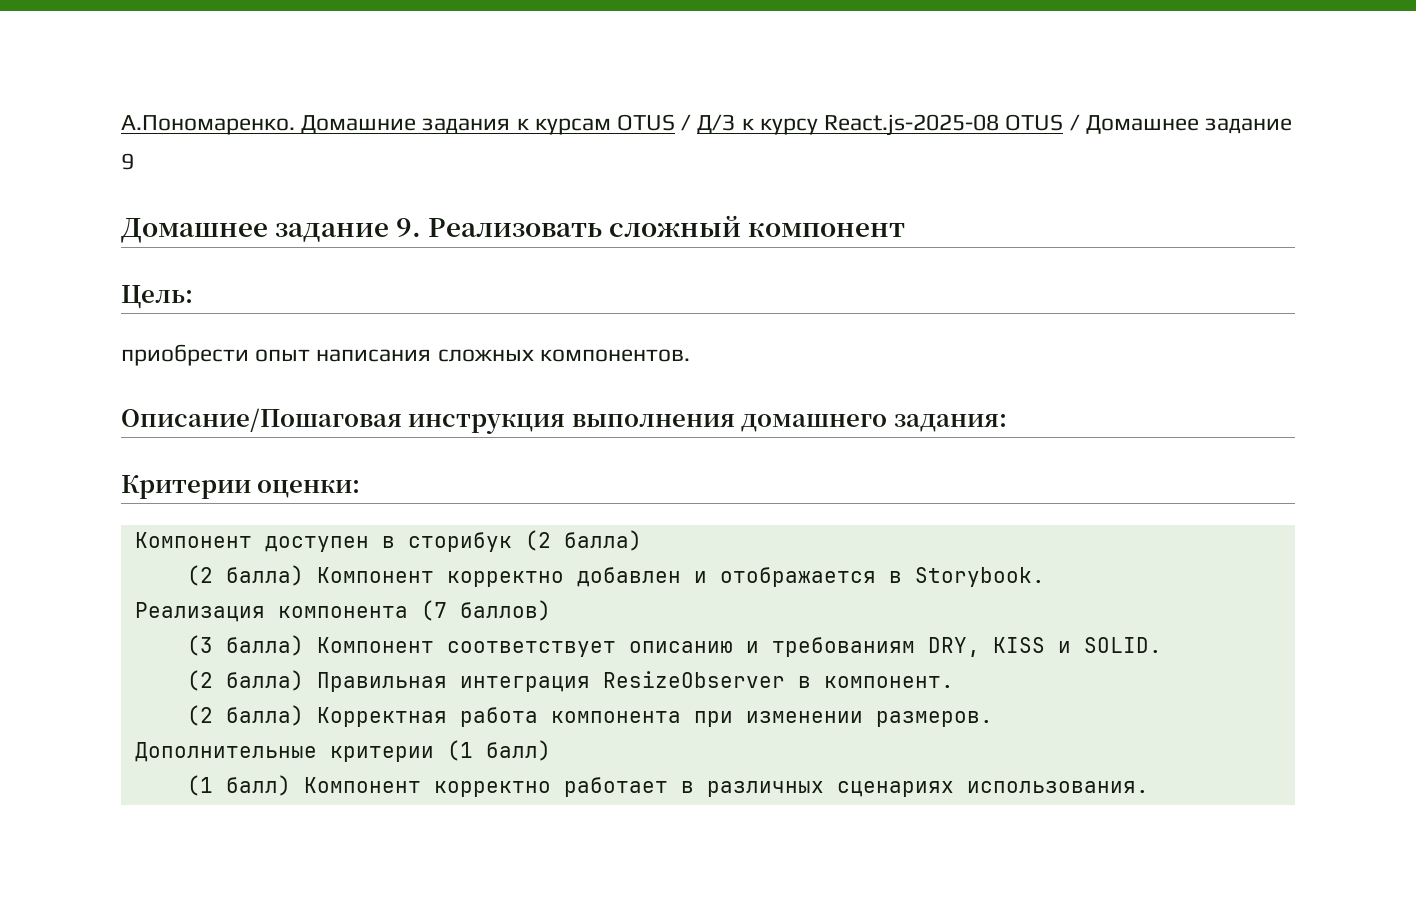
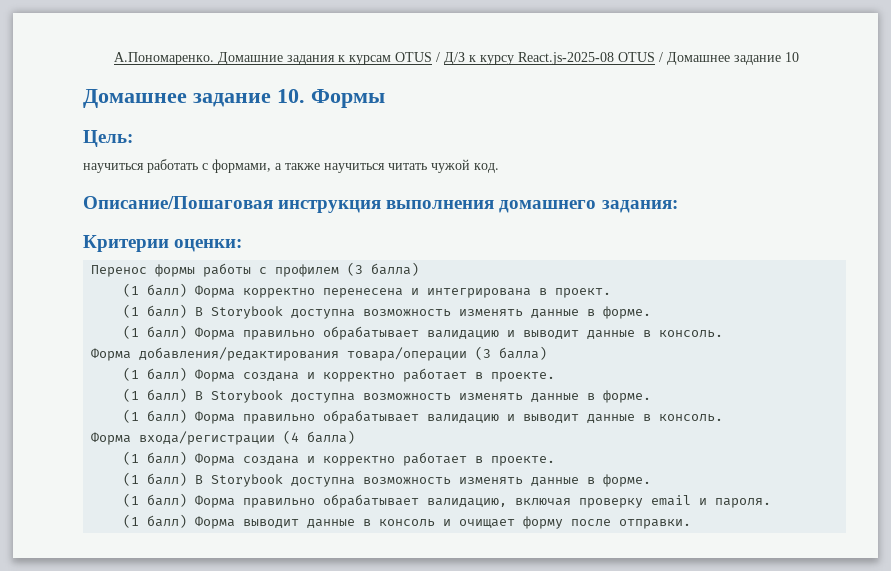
[121,153,134,170] [121,215,906,243] [121,285,193,309] [121,344,690,366] 9 // Домашнее задание 9. Реализовать сложный компонент // Цель: // приобрести опыт написания сложных компонентов. -> [785,52,800,62] [83,89,385,108] [83,130,133,147] [83,159,499,173] 10 // Домашнее задание 10. Формы // Цель: // научиться работать с формами, а также научиться читать чужой код.
[134,530,642,552] [186,565,1045,587] [134,600,551,622] [186,635,1162,657] [186,670,954,692] [186,705,993,727] [134,740,551,762] [186,775,1149,797] Компонент доступен в сторибук (2 балла) // (2 балла) Компонент корректно добавлен и отображается в Storybook. // Реализация компонента (7 баллов) // (3 балла) Компонент соответствует описанию и требованиям DRY, KISS и SOLID. // (2 балла) Правильная интеграция ResizeObserver в компонент. // (2 балла) Корректная работа компонента при изменении размеров. // Дополнительные критерии (1 балл) // (1 балл) Компонент корректно работает в различных сценариях использования. -> [91,262,420,277] [123,283,612,298] [123,304,652,319] [123,325,724,340] [91,346,548,361] [123,367,556,382] [123,388,652,403] [123,409,724,424] [91,430,356,445] [123,451,556,466] [123,472,652,487] [123,493,772,508] [123,514,692,529] Перенос формы работы с профилем (3 балла) // (1 балл) Форма корректно перенесена и интегрирована в проект. // (1 балл) В Storybook доступна возможность изменять данные в форме. // (1 балл) Форма правильно обрабатывает валидацию и выводит данные в консоль. // Форма добавления/редактирования товара/операции (3 балла) // (1 балл) Форма создана и корректно работает в проекте. // (1 балл) В Storybook доступна возможность изменять данные в форме. // (1 балл) Форма правильно обрабатывает валидацию и выводит данные в консоль. // Форма входа/регистрации (4 балла) // (1 балл) Форма создана и корректно работает в проекте. // (1 балл) В Storybook доступна возможность изменять данные в форме. // (1 балл) Форма правильно обрабатывает валидацию, включая проверку email и пароля. // (1 балл) Форма выводит данные в консоль и очищает форму после отправки.

